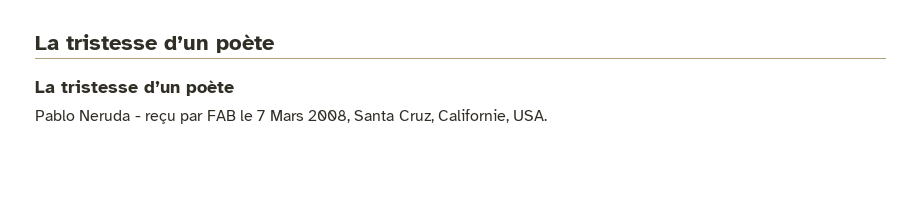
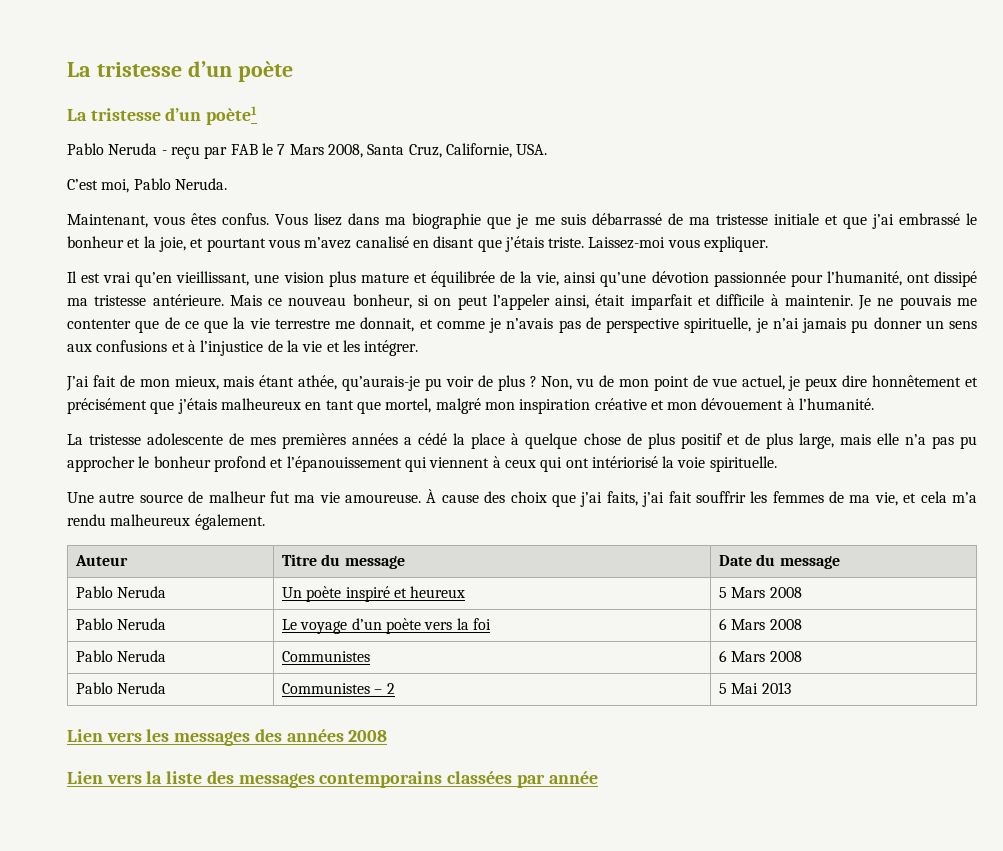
[186,80,234,96] poète -> [206,106,258,125] poète1
(548, 115) none -> [67,178,227,193] [67,213,977,229] [67,236,769,252] [67,271,977,287] [67,294,978,310] [67,317,977,333] [67,340,419,356] [66,375,978,391] [67,398,875,414] [67,433,977,449] [67,456,777,472] [67,489,977,507] [67,514,265,530] [75,555,129,566] [282,554,405,569] [719,554,840,569] [76,586,167,598] [282,586,466,602] [719,587,802,598] [76,618,167,630] [282,618,492,634] [719,618,802,630] [76,650,167,662] [282,651,371,662] [719,650,802,662] [76,682,167,694] [282,683,395,694] [719,682,791,694] [67,729,388,746] [67,771,598,788] // C’est moi, Pablo Neruda. // Maintenant, vous êtes confus. Vous lisez dans ma biographie que je me suis débarrassé de ma tristesse initiale et que j’ai embrassé le bonheur et la joie, et pourtant vous m’avez canalisé en disant que j’étais triste. Laissez-moi vous expliquer. // Il est vrai qu’en vieillissant, une vision plus mature et équilibrée de la vie, ainsi qu’une dévotion passionnée pour l’humanité, ont dissipé ma tristesse antérieure. Mais ce nouveau bonheur, si on peut l’appeler ainsi, était imparfait et difficile à maintenir. Je ne pouvais me contenter que de ce que la vie terrestre me donnait, et comme je n’avais pas de perspective spirituelle, je n’ai jamais pu donner un sens aux confusions et à l’injustice de la vie et les intégrer. // J’ai fait de mon mieux, mais étant athée, qu’aurais-je pu voir de plus ? Non, vu de mon point de vue actuel, je peux dire honnêtement et précisément que j’étais malheureux en tant que mortel, malgré mon inspiration créative et mon dévouement à l’humanité. // La tristesse adolescente de mes premières années a cédé la place à quelque chose de plus positif et de plus large, mais elle n’a pas pu approcher le bonheur profond et l’épanouissement qui viennent à ceux qui ont intériorisé la voie spirituelle. // Une autre source de malheur fut ma vie amoureuse. À cause des choix que j’ai faits, j’ai fait souffrir les femmes de ma vie, et cela m’a rendu malheureux également. // Auteur | Titre du message | Date du message // Pablo Neruda | Un poète inspiré et heureux | 5 Mars 2008 // Pablo Neruda | Le voyage d’un poète vers la foi | 6 Mars 2008 // Pablo Neruda | Communistes | 6 Mars 2008 // Pablo Neruda | Communistes – 2 | 5 Mai 2013 // Lien vers les messages des années 2008 // Lien vers la liste des messages contemporains classées par année

